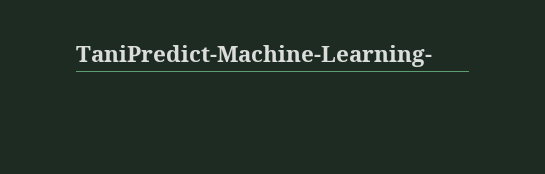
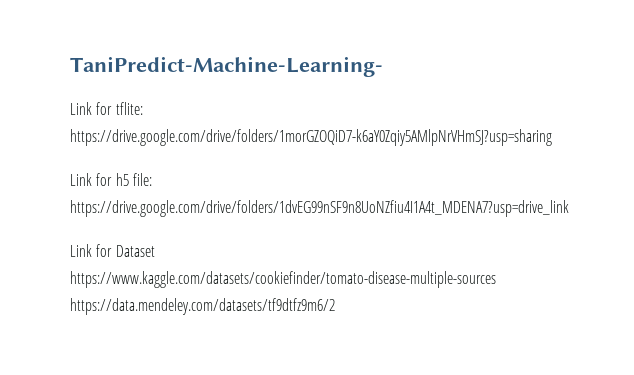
(432, 56) none -> [70,102,143,115] [70,129,552,146] [70,173,152,186] [70,200,569,217] [70,244,155,257] [70,271,496,288] [70,298,335,315] // Link for tflite: https://drive.google.com/drive/folders/1morGZOQiD7-k6aY0Zqiy5AMlpNrVHmSJ?usp=sharing // Link for h5 file: https://drive.google.com/drive/folders/1dvEG99nSF9n8UoNZfiu4I1A4t_MDENA7?usp=drive_link // Link for Dataset https://www.kaggle.com/datasets/cookiefinder/tomato-disease-multiple-sources https://data.mendeley.com/datasets/tf9dtfz9m6/2

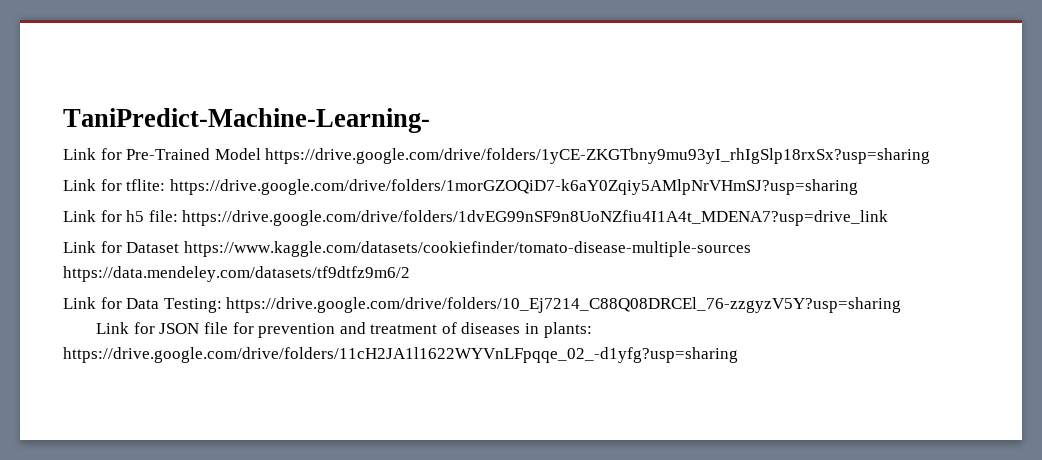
(383, 66) none -> [63,148,931,164] // Link for Pre-Trained Model https://drive.google.com/drive/folders/1yCE-ZKGTbny9mu93yI_rhIgSlp18rxSx?usp=sharing
(335, 306) none -> [63,297,902,313] [96,322,592,338] [63,347,738,363] // Link for Data Testing: https://drive.google.com/drive/folders/10_Ej7214_C88Q08DRCEl_76-zzgyzV5Y?usp=sharing // Link for JSON file for prevention and treatment of diseases in plants: https://drive.google.com/drive/folders/11cH2JA1l1622WYVnLFpqqe_02_-d1yfg?usp=sharing

